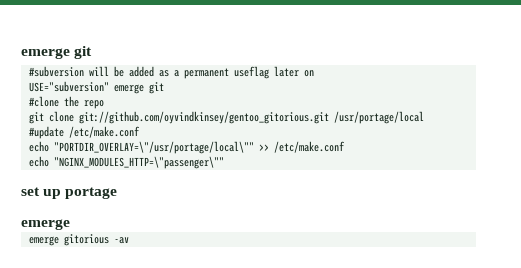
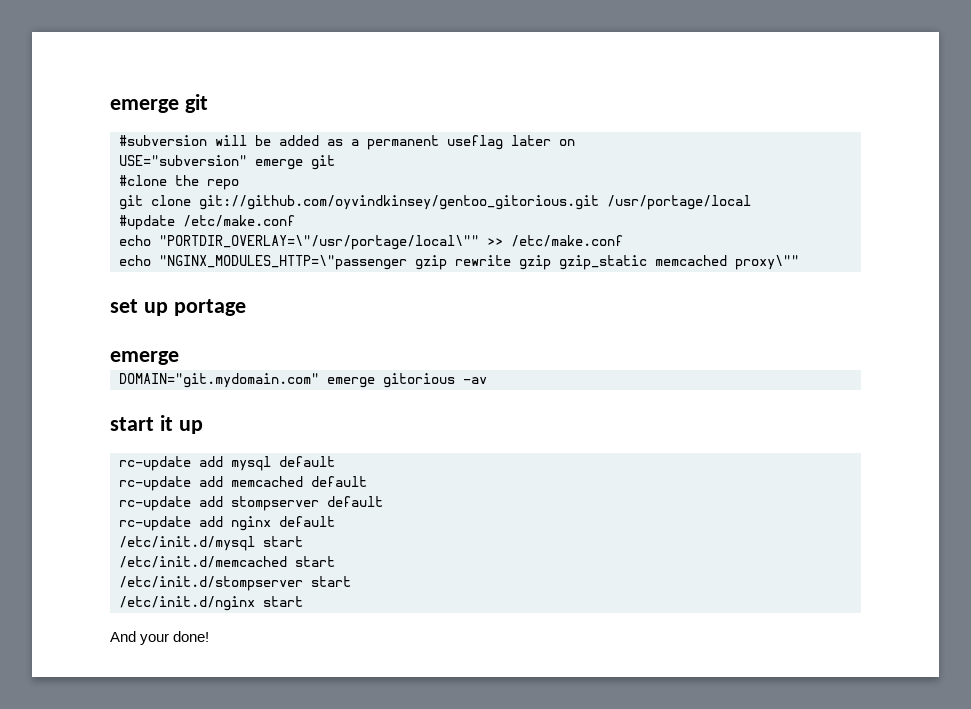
[53,156,224,169] "NGINX_MODULES_HTTP=\"passenger\"" -> [159,255,799,270] "NGINX_MODULES_HTTP=\"passenger gzip rewrite gzip gzip_static memcached proxy\""
(70, 224) none -> [119,373,319,388] DOMAIN="git.mydomain.com"
(129, 240) none -> [110,415,203,434] [119,456,335,471] [119,476,367,491] [119,496,383,511] [119,516,335,531] [119,536,303,551] [119,556,335,568] [119,576,351,591] [119,596,303,611] [110,631,210,645] // start it up // rc-update add mysql default // rc-update add memcached default // rc-update add stompserver default // rc-update add nginx default // /etc/init.d/mysql start // /etc/init.d/memcached start // /etc/init.d/stompserver start // /etc/init.d/nginx start // And your done!

